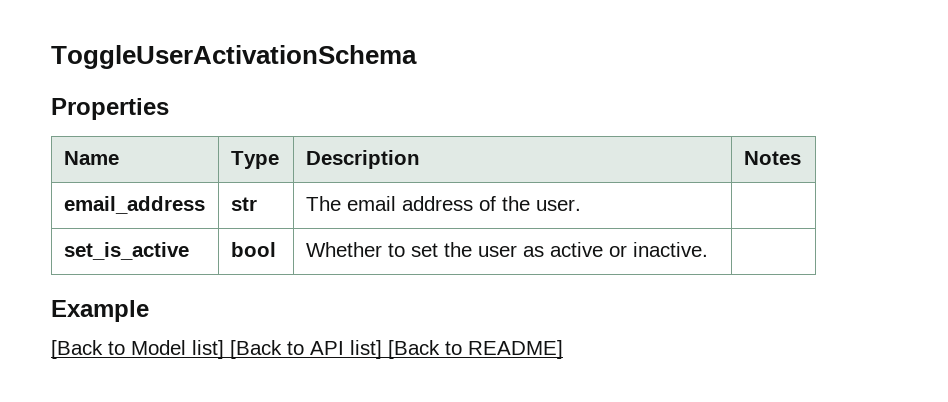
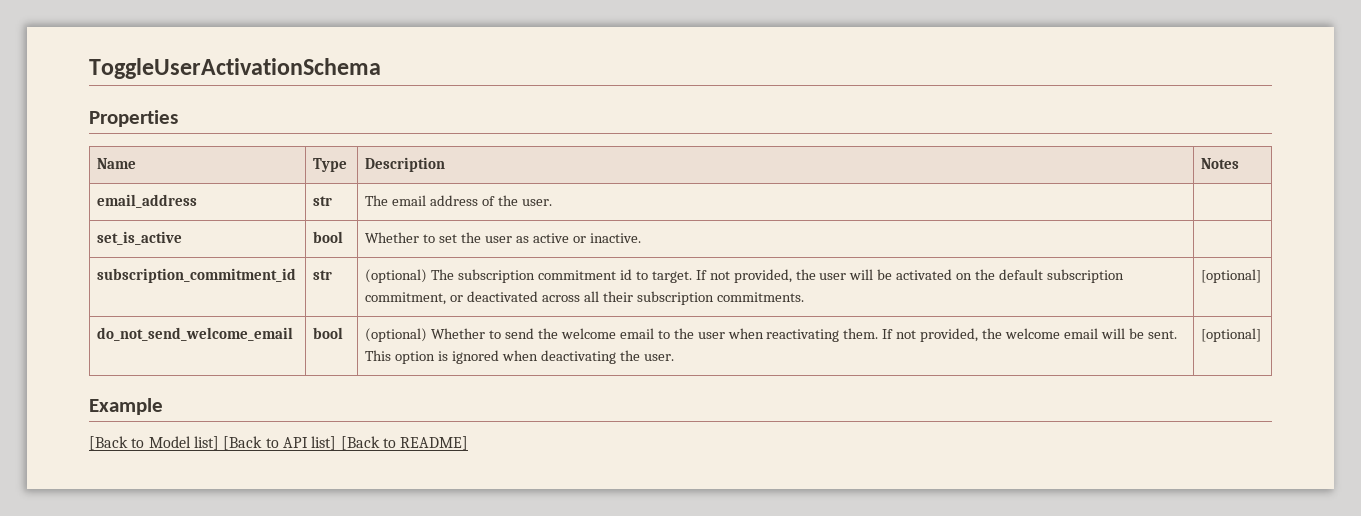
(708, 249) none -> [97,268,297,283] [313,270,333,280] [365,269,1124,283] [365,291,804,305] [1201,269,1262,283] [97,327,294,341] [313,327,344,339] [365,328,1177,342] [365,350,674,364] [1201,328,1262,342] // subscription_commitment_id | str | (optional) The subscription commitment id to target. If not provided, the user will be activated on the default subscription commitment, or deactivated across all their subscription commitments. | [optional] // do_not_send_welcome_email | bool | (optional) Whether to send the welcome email to the user when reactivating them. If not provided, the welcome email will be sent. This option is ignored when deactivating the user. | [optional]

